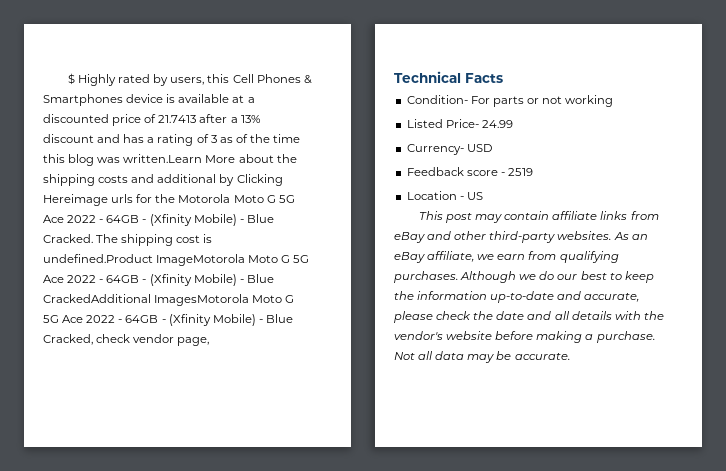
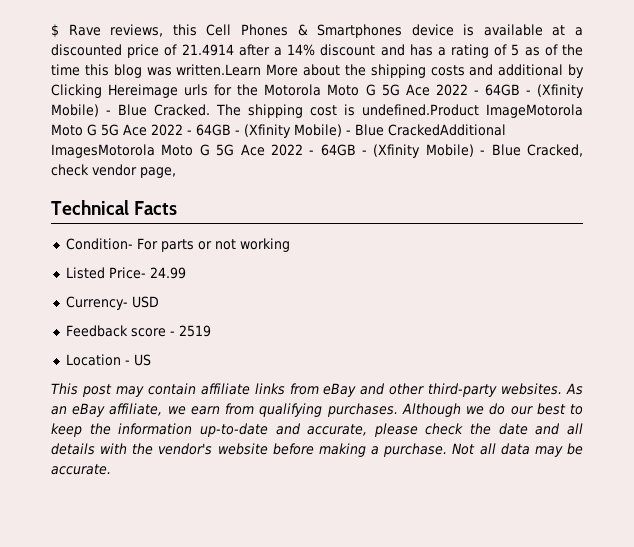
[78,74,205,86] Highly rated by users, -> [68,24,164,37] Rave reviews,
[158,115,197,123] 21.7413 -> [181,44,234,56] 21.4914
[240,115,261,123] 13% -> [287,44,316,56] 14%
[210,135,217,143] 3 -> [511,44,520,56] 5

